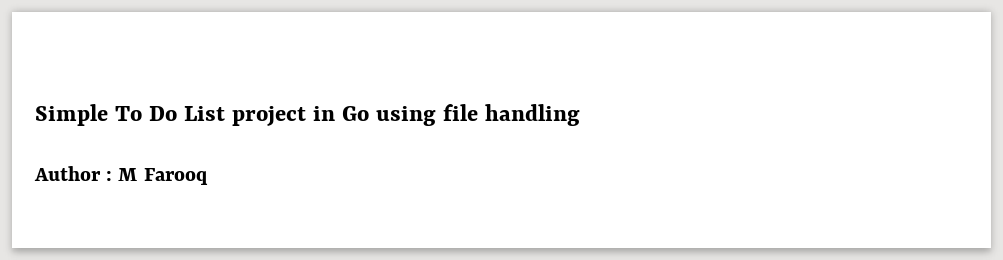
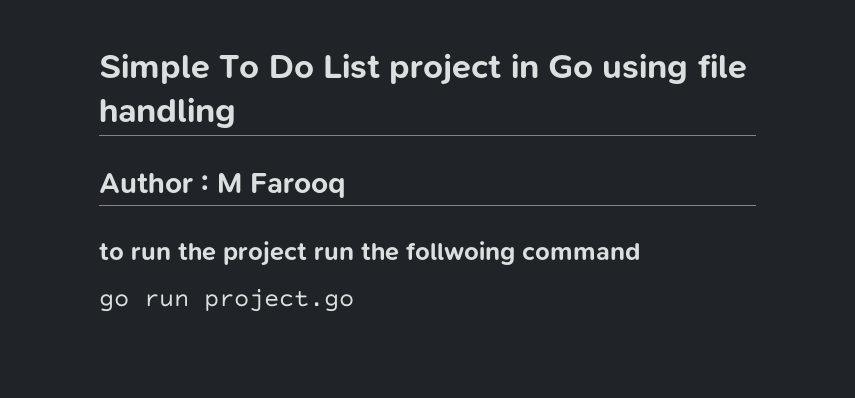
(208, 176) none -> [99,241,640,266] [99,289,354,312] // to run the project run the follwoing command // go run project.go

